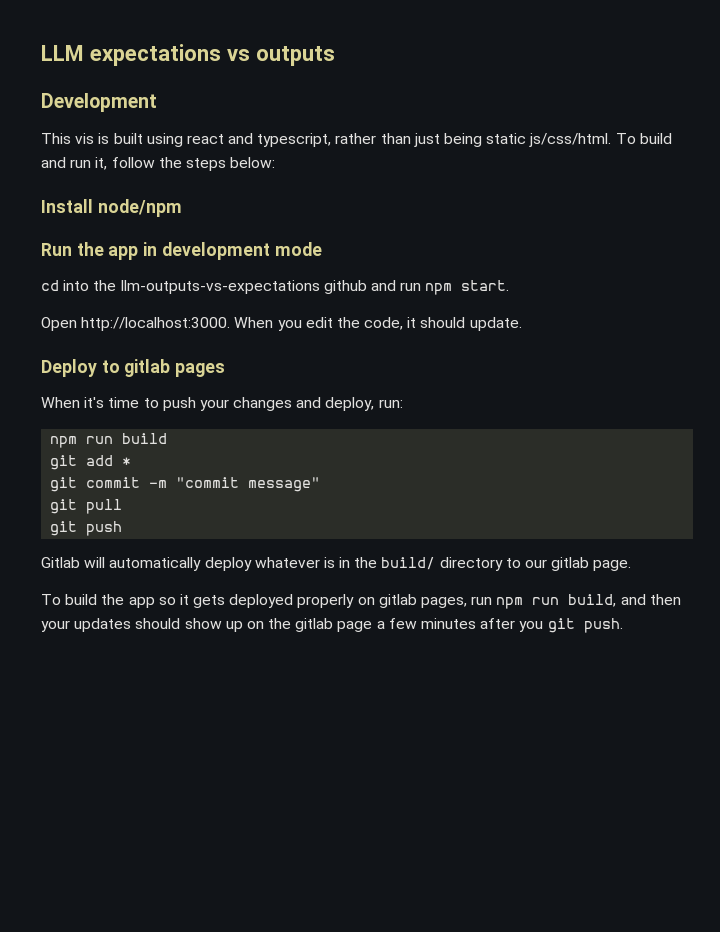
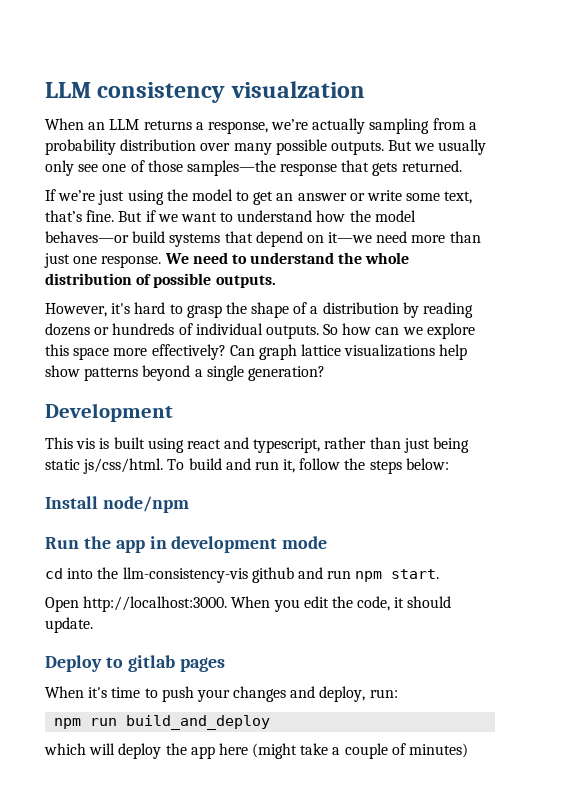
[41,44,335,66] LLM expectations vs outputs -> [45,81,365,103] [45,118,477,134] [45,139,487,155] [45,160,462,176] [45,189,473,205] [45,210,416,222] [45,231,481,247] [44,252,410,268] [45,273,276,288] [45,302,474,318] [45,323,475,339] [45,344,468,360] [45,365,325,381] LLM consistency visualzation // When an LLM returns a response, we’re actually sampling from a probability distribution over many possible outputs. But we usually only see one of those samples—the response that gets returned. // If we’re just using the model to get an answer or write some text, that’s fine. But if we want to understand how the model behaves—or build systems that depend on it—we need more than just one response. We need to understand the whole distribution of possible outputs. // However, it's hard to grasp the shape of a distribution by reading dozens or hundreds of individual outputs. So how can we explore this space more effectively? Can graph lattice visualizations help show patterns beyond a single generation?
[120,280,320,294] llm-outputs-vs-expectations -> [122,567,248,583] llm-consistency-vis
[122,433,168,444] [50,455,132,470] [50,477,321,492] [50,499,123,514] [50,521,123,536] [41,557,632,571] [41,594,681,609] [41,618,623,633] build // git add * // git commit -m "commit message" // git pull // git push // Gitlab will automatically deploy whatever is in the build/ directory to our gitlab page. // To build the app so it gets deployed properly on gitlab pages, run npm run build, and then your updates should show up on the gitlab page a few minutes after you git push. -> [126,715,271,730] [44,743,469,759] build_and_deploy // which will deploy the app here (might take a couple of minutes)

